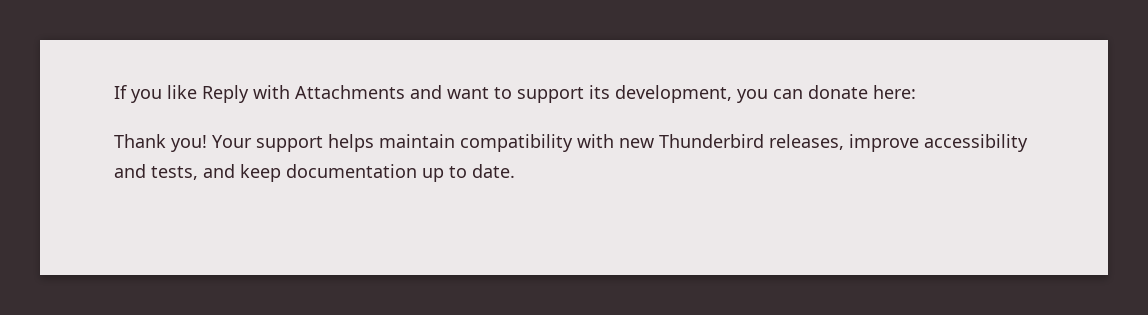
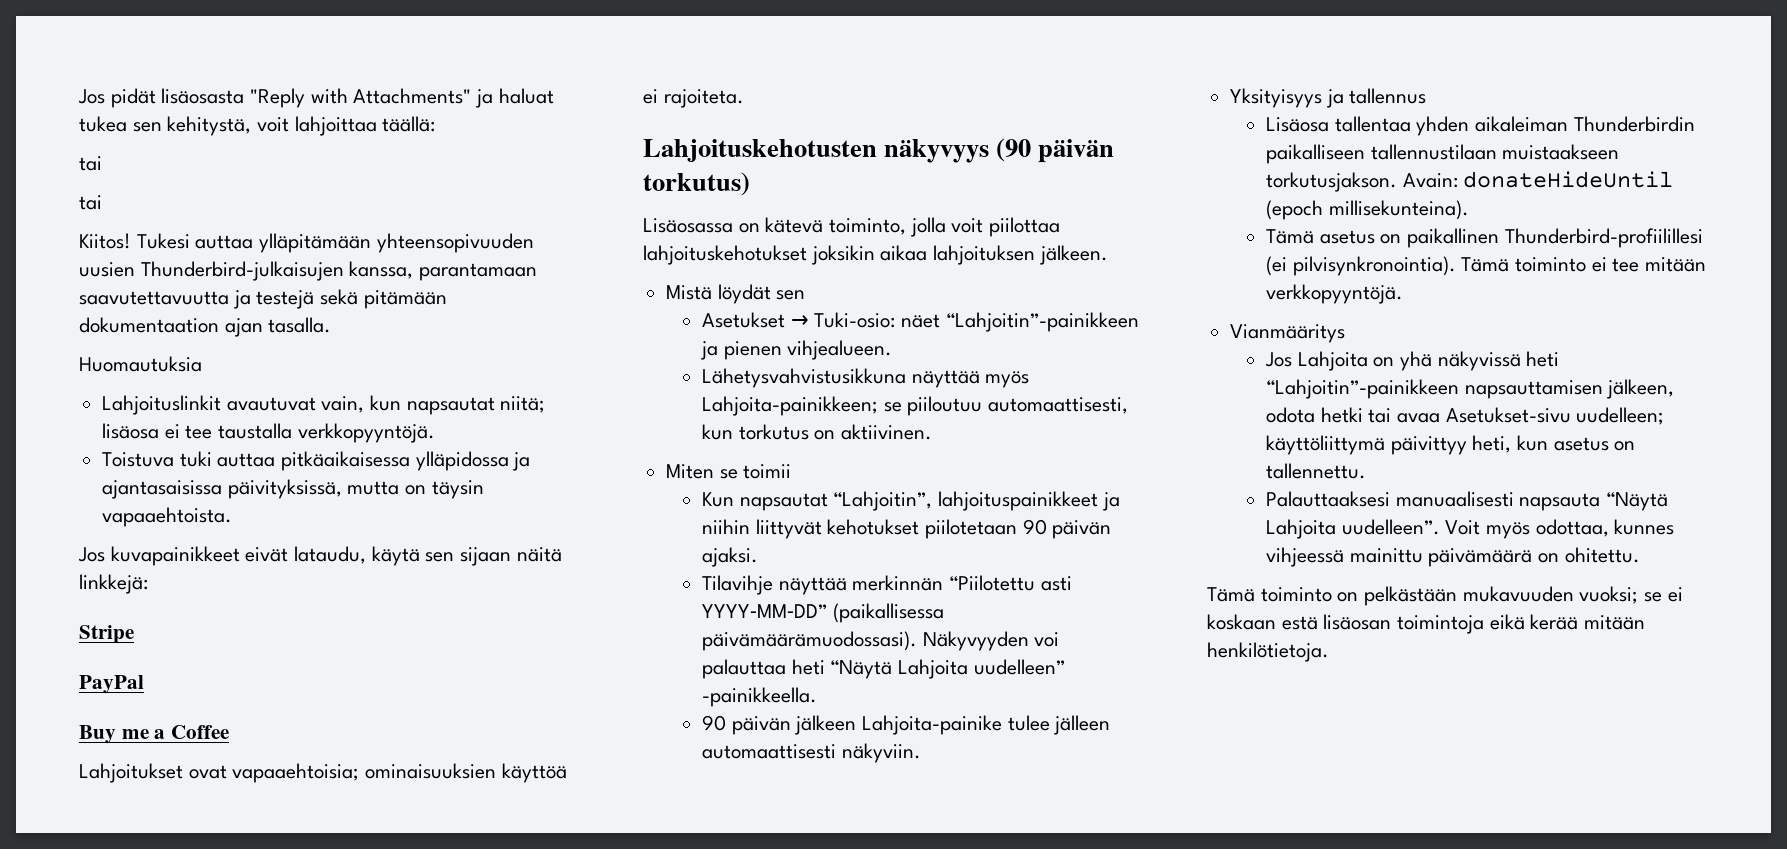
[114,85,916,103] [114,134,1028,152] [114,164,515,182] If you like Reply with Attachments and want to support its development, you can donate here: // Thank you! Your support helps maintain compatibility with new Thunderbird releases, improve accessibility and tests, and keep documentation up to date. -> [78,88,554,108] [79,116,436,136] [79,156,102,171] [79,195,102,210] [79,233,534,253] [79,261,538,281] [79,289,447,309] [79,317,332,337] [79,356,202,372] [102,395,546,415] [102,423,435,443] [102,451,531,471] [102,479,484,499] [102,507,233,527] [78,546,562,566] [79,574,148,594] [79,625,134,644] [79,675,144,694] [79,725,230,744] [79,763,567,783] [643,89,744,108] [643,138,1115,163] [643,172,750,196] [643,217,1061,237] [643,245,1108,265] [666,284,806,304] [702,312,1139,332] [700,340,893,360] [702,368,1030,388] [702,396,1129,416] [702,424,933,440] [666,464,792,479] [702,491,1120,511] [702,519,1112,539] [702,547,759,567] [702,575,1072,595] [702,603,944,623] [702,631,1060,651] [702,659,1065,679] [702,687,818,707] [702,715,1111,735] [702,743,921,763] [1230,88,1427,108] [1266,116,1695,136] [1266,144,1620,164] [1266,171,1674,192] [1266,200,1469,220] [1266,228,1703,248] [1266,256,1707,276] [1266,284,1404,304] [1230,324,1346,343] [1265,351,1560,371] [1266,379,1675,399] [1266,407,1665,425] [1266,435,1636,455] [1266,463,1367,479] [1266,491,1669,511] [1266,519,1675,539] [1266,547,1640,567] [1207,586,1683,606] [1207,614,1646,634] [1207,642,1329,662] Jos pidät lisäosasta "Reply with Attachments" ja haluat tukea sen kehitystä, voit lahjoittaa täällä: // tai // tai // Kiitos! Tukesi auttaa ylläpitämään yhteensopivuuden uusien Thunderbird-julkaisujen kanssa, parantamaan saavutettavuutta ja testejä sekä pitämään dokumentaation ajan tasalla. // Huomautuksia // Lahjoituslinkit avautuvat vain, kun napsautat niitä; lisäosa ei tee taustalla verkkopyyntöjä. // Toistuva tuki auttaa pitkäaikaisessa ylläpidossa ja ajantasaisissa päivityksissä, mutta on täysin vapaaehtoista. // Jos kuvapainikkeet eivät lataudu, käytä sen sijaan näitä linkkejä: // Stripe // PayPal // Buy me a Coffee // Lahjoitukset ovat vapaaehtoisia; ominaisuuksien käyttöä ei rajoiteta. // Lahjoituskehotusten näkyvyys (90 päivän torkutus) // Lisäosassa on kätevä toiminto, jolla voit piilottaa lahjoituskehotukset joksikin aikaa lahjoituksen jälkeen. // Mistä löydät sen // Asetukset → Tuki-osio: näet “Lahjoitin”-painikkeen ja pienen vihjealueen. // Lähetysvahvistusikkuna näyttää myös Lahjoita-painikkeen; se piiloutuu automaattisesti, kun torkutus on aktiivinen. // Miten se toimii // Kun napsautat “Lahjoitin”, lahjoituspainikkeet ja niihin liittyvät kehotukset piilotetaan 90 päivän ajaksi. // Tilavihje näyttää merkinnän “Piilotettu asti YYYY‑MM‑DD” (paikallisessa päivämäärämuodossasi). Näkyvyyden voi palauttaa heti “Näytä Lahjoita uudelleen” -painikkeella. // 90 päivän jälkeen Lahjoita-painike tulee jälleen automaattisesti näkyviin. // Yksityisyys ja tallennus // Lisäosa tallentaa yhden aikaleiman Thunderbirdin paikalliseen tallennustilaan muistaakseen torkutusjakson. Avain: donateHideUntil (epoch millisekunteina). // Tämä asetus on paikallinen Thunderbird-profiilillesi (ei pilvisynkronointia). Tämä toiminto ei tee mitään verkkopyyntöjä. // Vianmääritys // Jos Lahjoita on yhä näkyvissä heti “Lahjoitin”-painikkeen napsauttamisen jälkeen, odota hetki tai avaa Asetukset-sivu uudelleen; käyttöliittymä päivittyy heti, kun asetus on tallennettu. // Palauttaaksesi manuaalisesti napsauta “Näytä Lahjoita uudelleen”. Voit myös odottaa, kunnes vihjeessä mainittu päivämäärä on ohitettu. // Tämä toiminto on pelkästään mukavuuden vuoksi; se ei koskaan estä lisäosan toimintoja eikä kerää mitään henkilötietoja.

